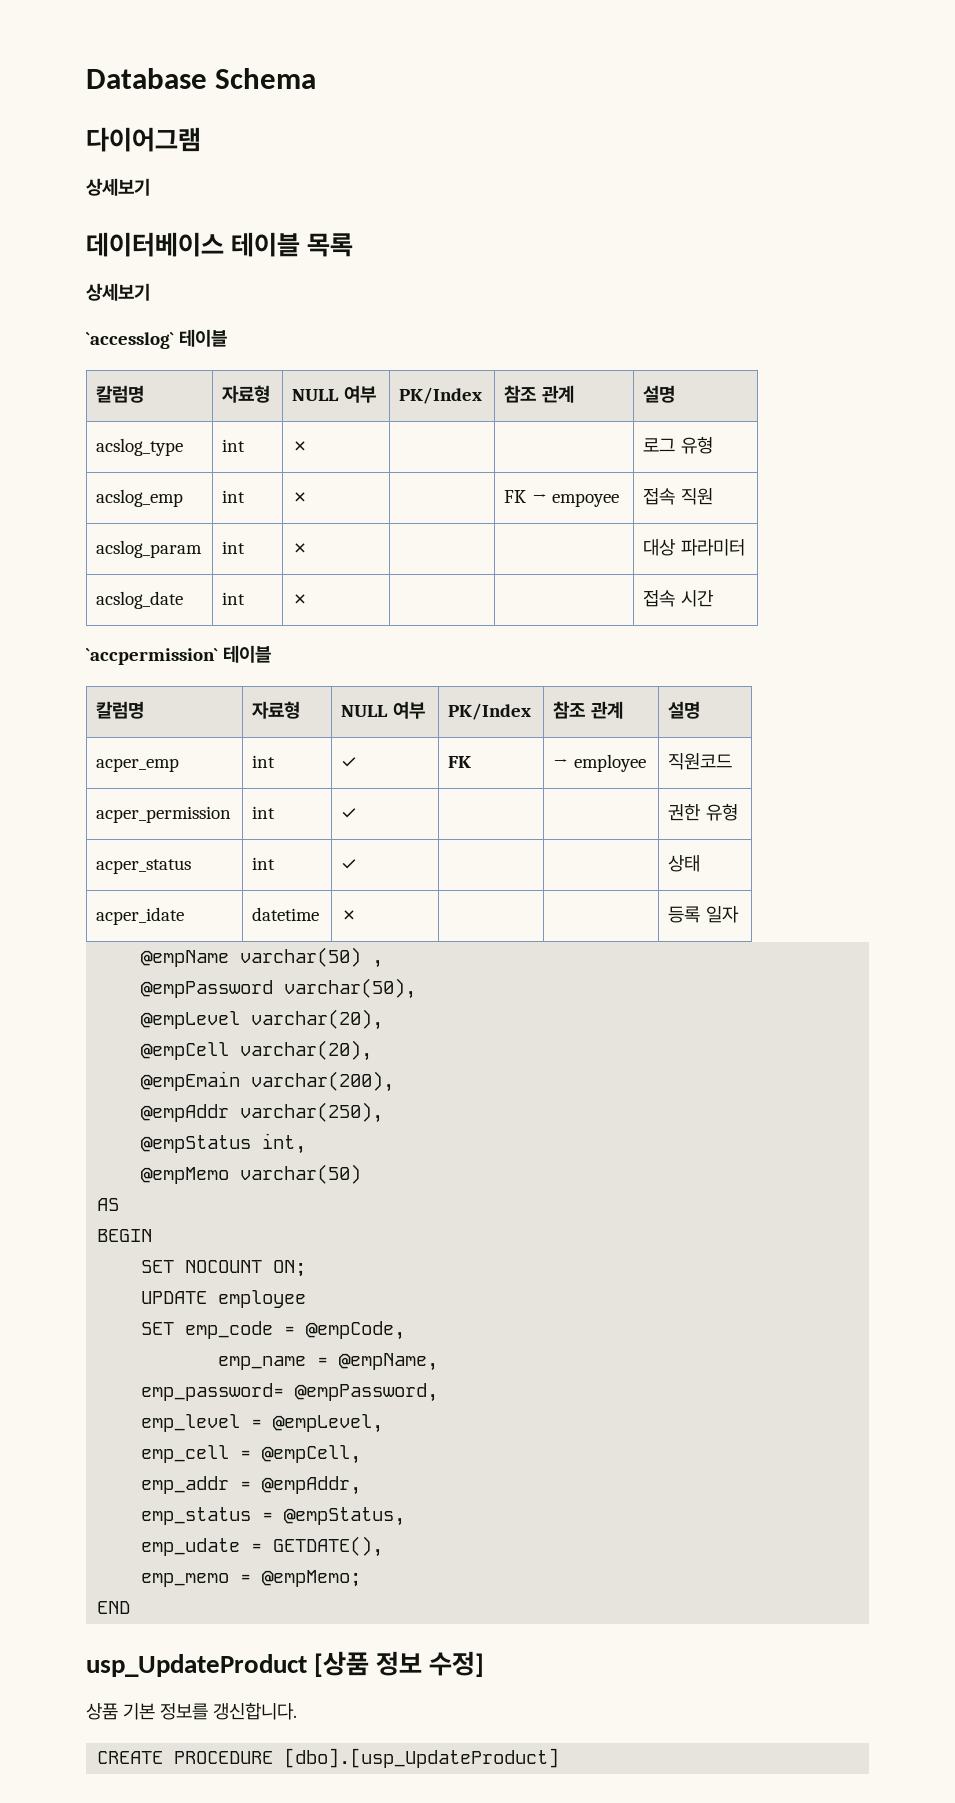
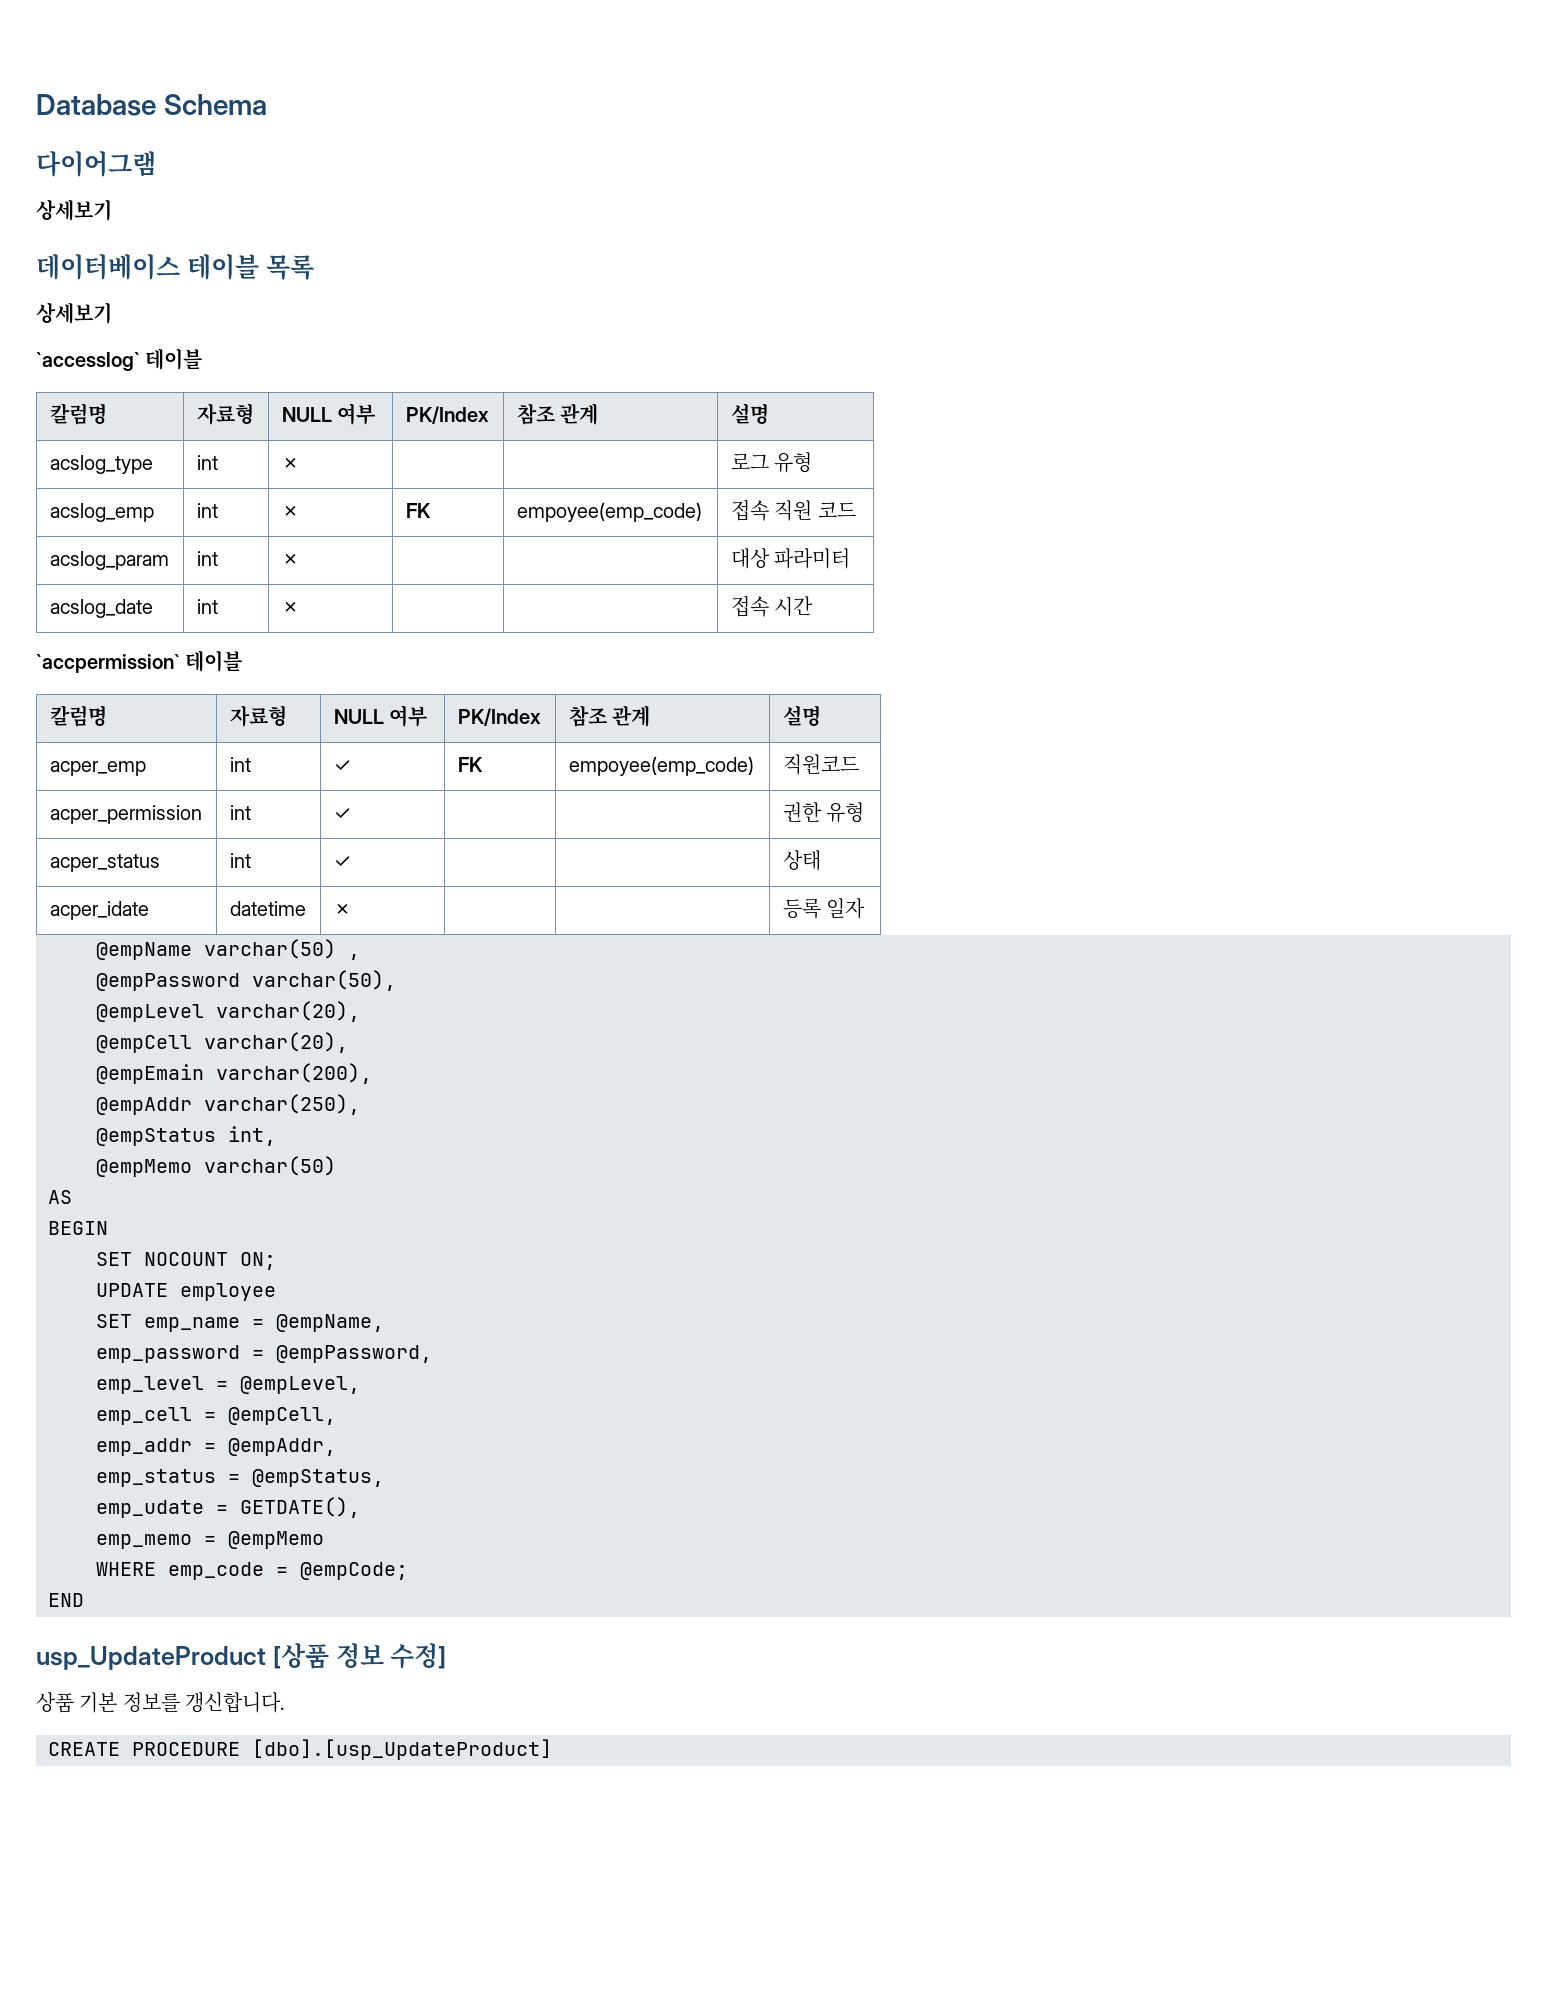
[504,490,619,507] | FK → empoyee -> [405,503,431,518] [516,502,702,522] FK | empoyee(emp_code)
(713, 496) none -> [817,502,856,518] 코드
[553,754,646,772] → employee -> [568,756,754,776] empoyee(emp_code)
[185,1321,406,1340] emp_code = @empCode, // -> (132, 1321) none
[141,1383,285,1401] emp_password= -> [96,1345,264,1363] emp_password =
[262,1570,362,1587] @empMemo; -> [228,1531,324,1549] [96,1562,408,1580] @empMemo // WHERE emp_code = @empCode;

